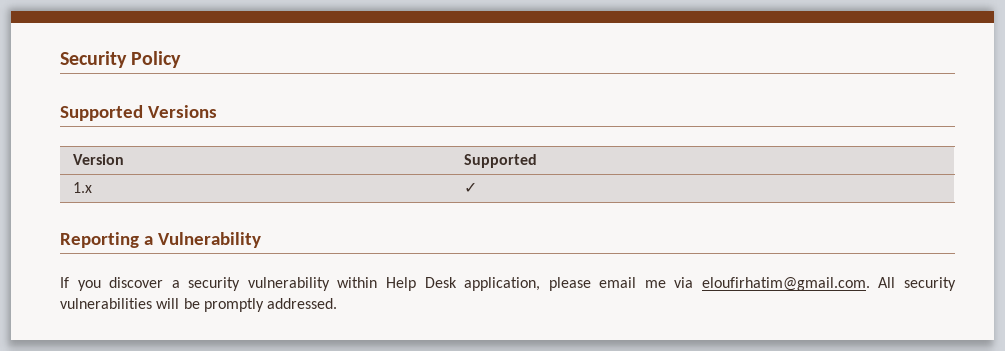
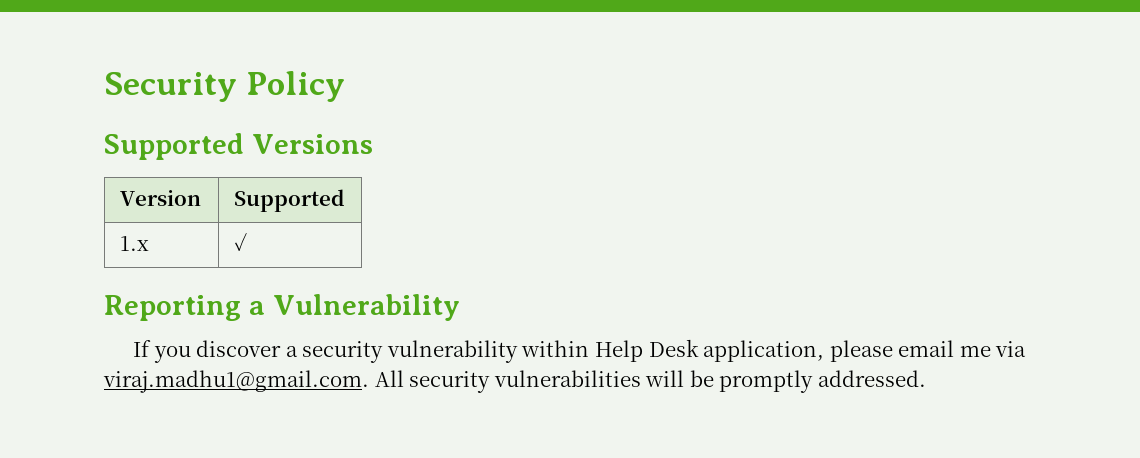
[701,277,870,291] eloufirhatim@gmail.com. -> [103,370,369,393] viraj.madhu1@gmail.com.

